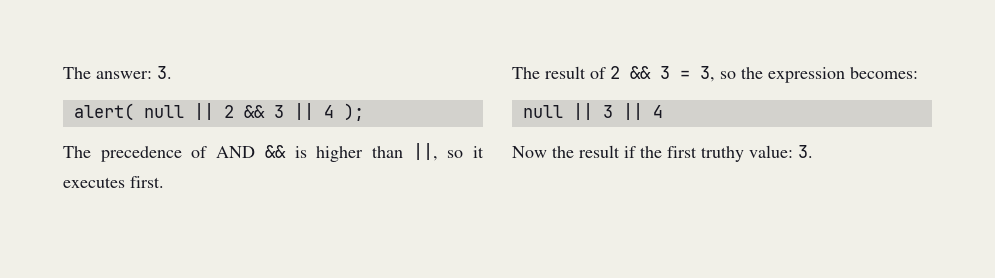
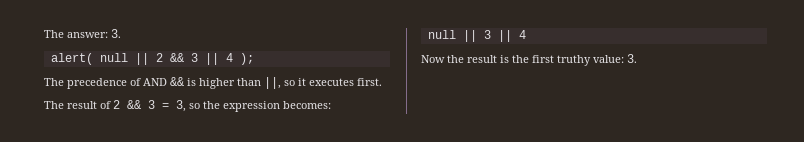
[624,146,636,158] if -> [500,55,509,63] is

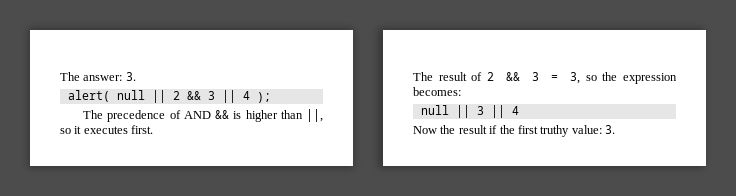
[500,55,509,63] is -> [489,125,498,134] if

